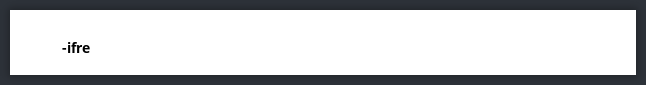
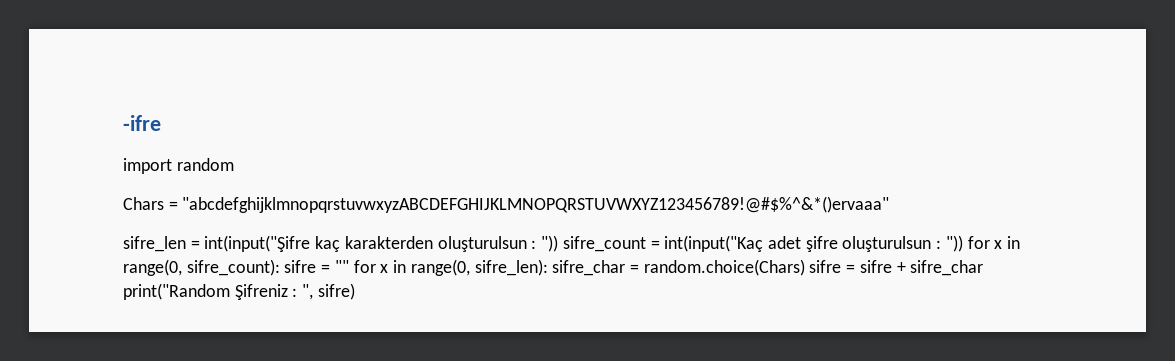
(90, 47) none -> [123,158,234,174] [123,196,890,213] [123,235,1021,252] [123,259,984,276] [123,283,355,300] // import random // Chars = "abcdefghijklmnopqrstuvwxyzABCDEFGHIJKLMNOPQRSTUVWXYZ123456789!@#$%^&*()ervaaa" // sifre_len = int(input("Şifre kaç karakterden oluşturulsun : ")) sifre_count = int(input("Kaç adet şifre oluşturulsun : ")) for x in range(0, sifre_count): sifre = "" for x in range(0, sifre_len): sifre_char = random.choice(Chars) sifre = sifre + sifre_char print("Random Şifreniz : ", sifre)

